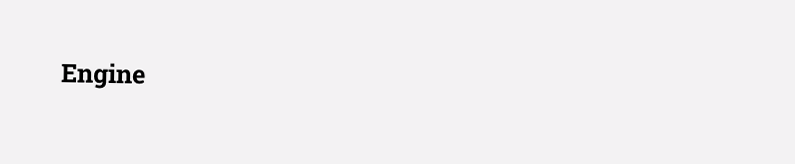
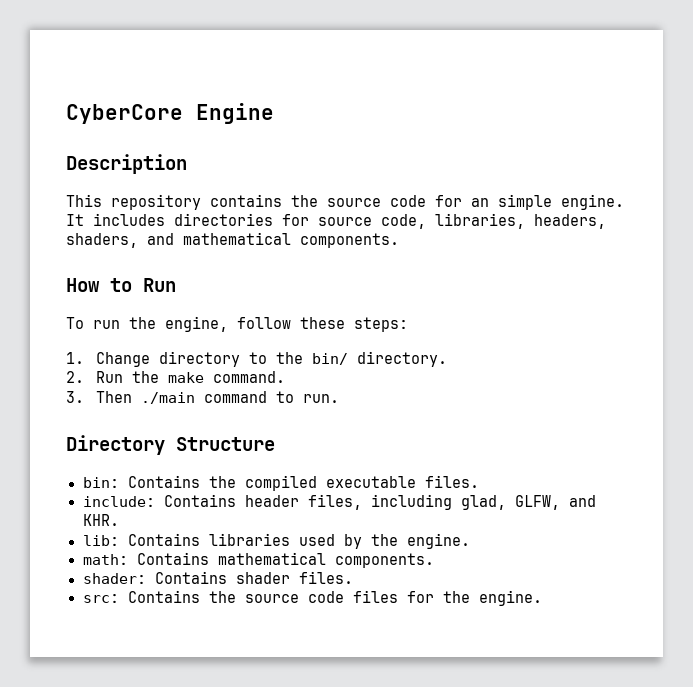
(60, 76) none -> [66,104,183,124] CyberCore
(146, 76) none -> [66,154,187,174] [66,194,624,210] [66,213,606,229] [66,232,399,248] [66,278,176,292] [66,316,408,332] [66,351,447,367] [66,371,285,383] [66,391,339,404] [66,435,275,455] [82,475,479,491] [82,494,596,510] [82,514,119,526] [82,533,470,549] [82,552,434,568] [82,571,353,584] [82,590,542,606] // Description // This repository contains the source code for an simple engine. It includes directories for source code, libraries, headers, shaders, and mathematical components. // How to Run // To run the engine, follow these steps: // 1. Change directory to the bin/ directory. // 2. Run the make command. // 3. Then ./main command to run. // Directory Structure // bin: Contains the compiled executable files. // include: Contains header files, including glad, GLFW, and KHR. // lib: Contains libraries used by the engine. // math: Contains mathematical components. // shader: Contains shader files. // src: Contains the source code files for the engine.

